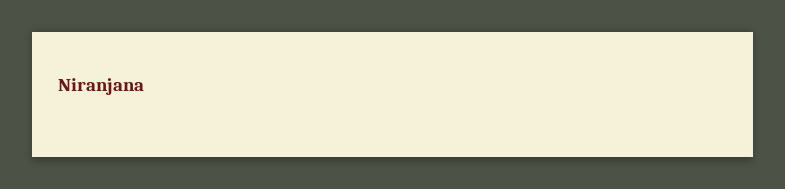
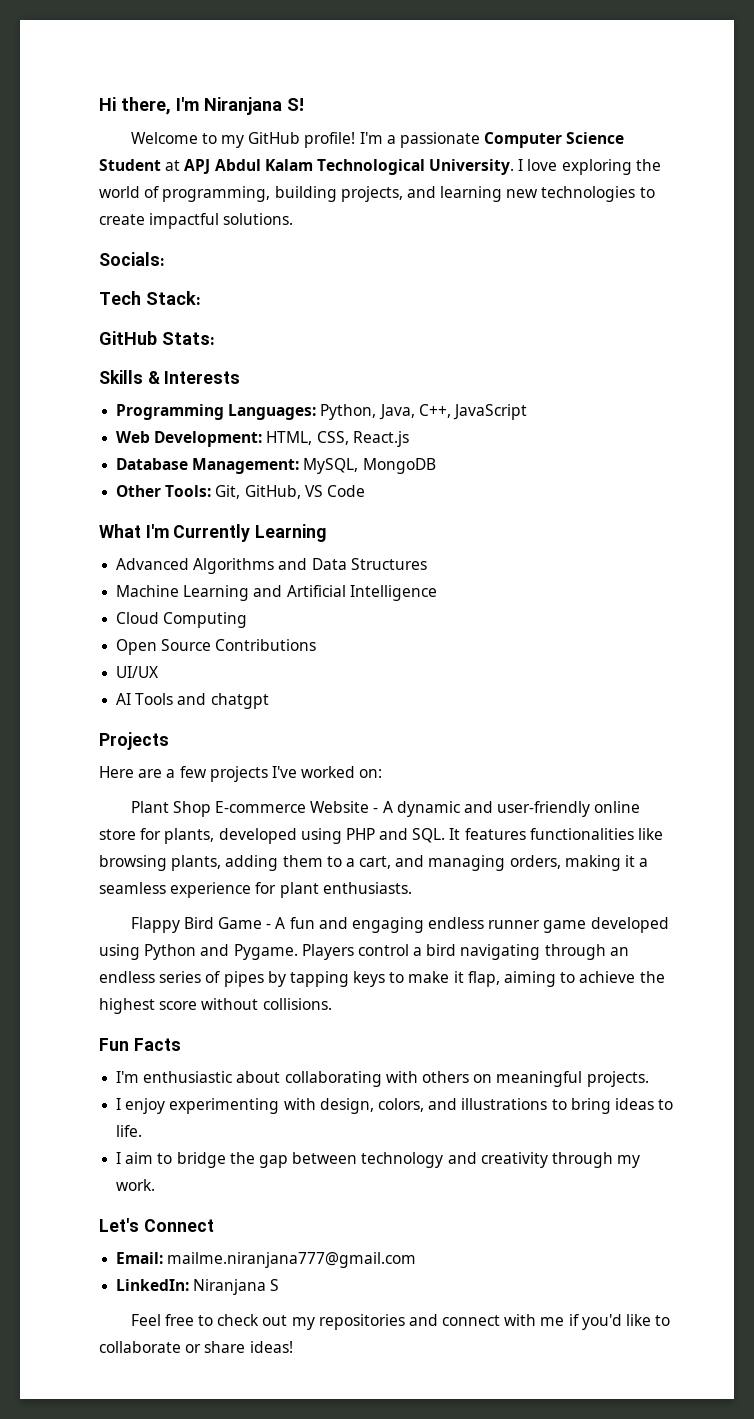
[58,78,144,95] Niranjana -> [99,97,304,115] [130,132,625,148] [99,159,661,175] [99,186,655,202] [99,213,294,229] [99,252,165,266] [99,291,201,305] [99,331,215,345] [99,370,241,384] [116,404,527,420] [116,431,409,447] [116,458,436,474] [116,485,365,499] [99,524,327,542] [116,558,427,574] [116,585,437,601] [116,612,248,628] [116,639,317,655] [116,666,160,678] [116,693,269,709] [99,732,169,750] [99,766,383,782] [130,801,641,817] [99,828,664,844] [99,855,649,871] [99,882,412,898] [130,917,669,933] [99,944,629,960] [99,971,665,987] [99,998,332,1014] [99,1038,181,1051] [116,1071,649,1087] [116,1098,674,1114] [116,1125,143,1137] [116,1152,641,1168] [116,1179,156,1191] [99,1218,214,1232] [116,1252,417,1268] [116,1279,280,1295] [130,1314,671,1330] [99,1341,293,1353] Hi there, I'm Niranjana S! // Welcome to my GitHub profile! I'm a passionate Computer Science Student at APJ Abdul Kalam Technological University. I love exploring the world of programming, building projects, and learning new technologies to create impactful solutions. // Socials: // Tech Stack: // GitHub Stats: // Skills & Interests // Programming Languages: Python, Java, C++, JavaScript // Web Development: HTML, CSS, React.js // Database Management: MySQL, MongoDB // Other Tools: Git, GitHub, VS Code // What I'm Currently Learning // Advanced Algorithms and Data Structures // Machine Learning and Artificial Intelligence // Cloud Computing // Open Source Contributions // UI/UX // AI Tools and chatgpt // Projects // Here are a few projects I've worked on: // Plant Shop E-commerce Website - A dynamic and user-friendly online store for plants, developed using PHP and SQL. It features functionalities like browsing plants, adding them to a cart, and managing orders, making it a seamless experience for plant enthusiasts. // Flappy Bird Game - A fun and engaging endless runner game developed using Python and Pygame. Players control a bird navigating through an endless series of pipes by tapping keys to make it flap, aiming to achieve the highest score without collisions. // Fun Facts // I'm enthusiastic about collaborating with others on meaningful projects. // I enjoy experimenting with design, colors, and illustrations to bring ideas to life. // I aim to bridge the gap between technology and creativity through my work. // Let's Connect // Email: mailme.niranjana777@gmail.com // LinkedIn: Niranjana S // Feel free to check out my repositories and connect with me if you'd like to collaborate or share ideas!

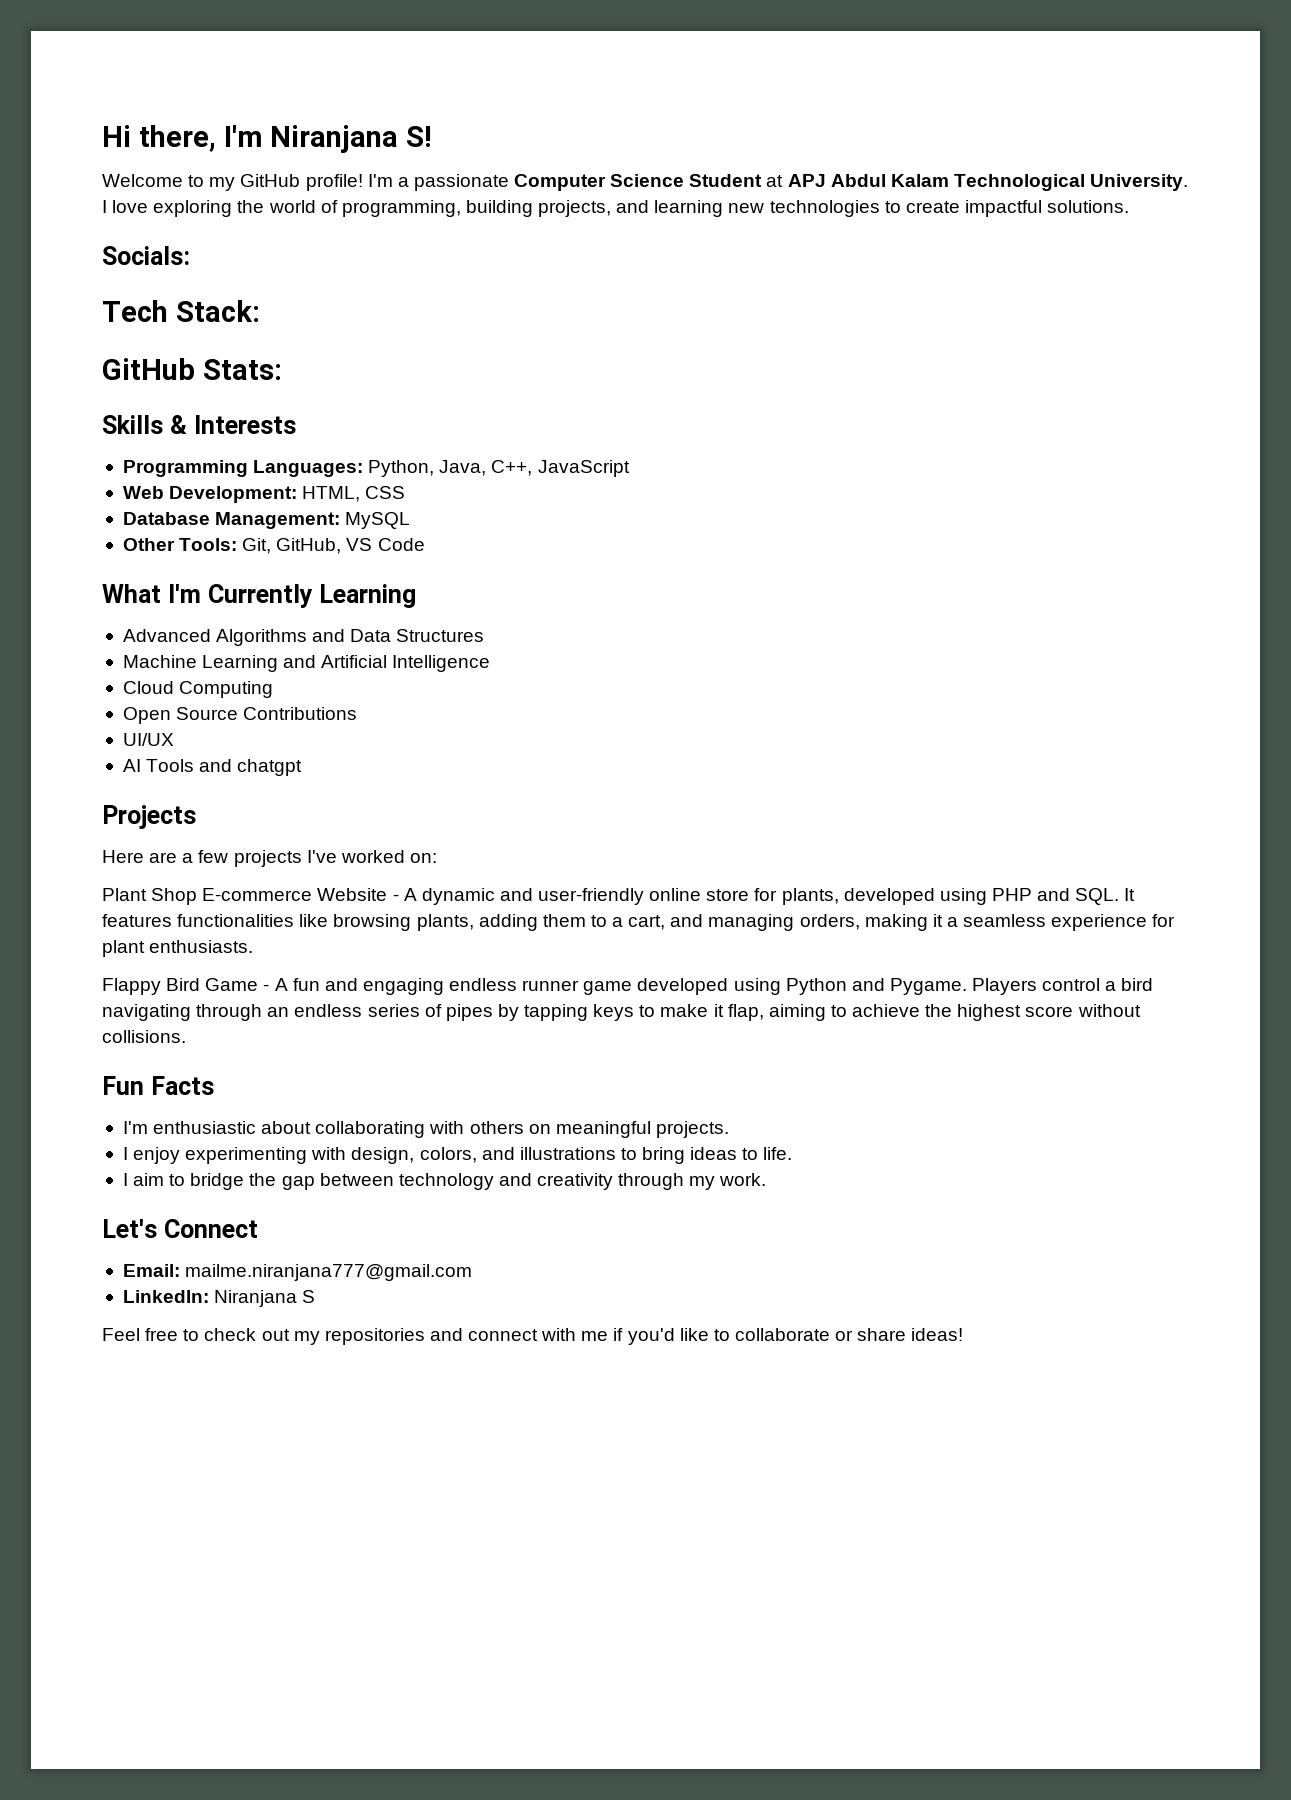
[316,431,409,447] CSS, React.js -> [365,486,406,499] CSS
[303,458,436,474] MySQL, MongoDB -> [345,512,411,529] MySQL

